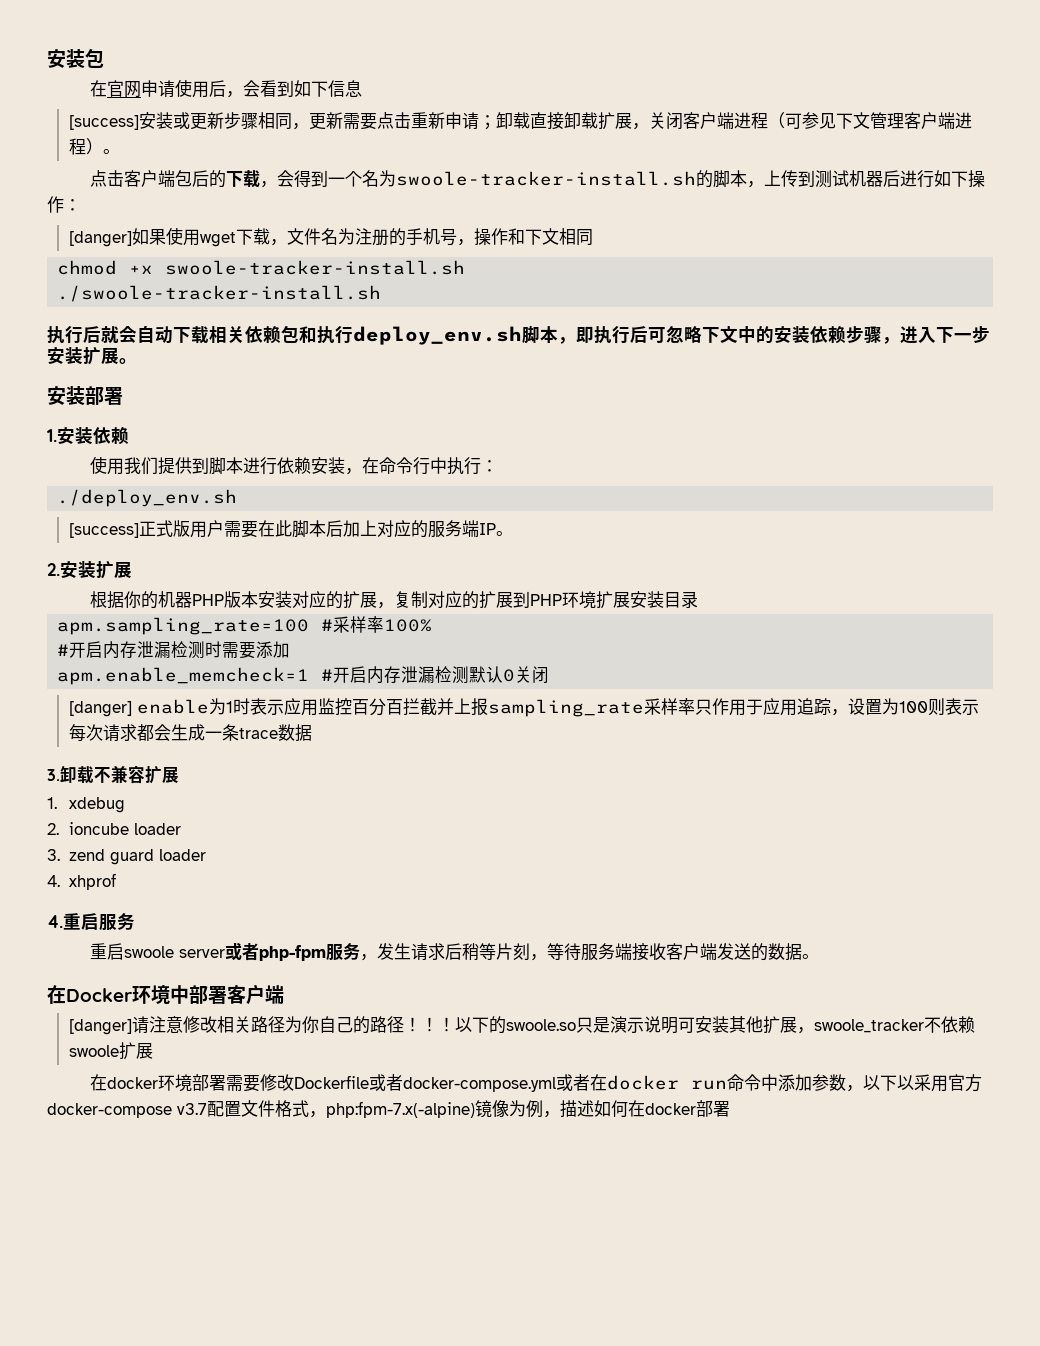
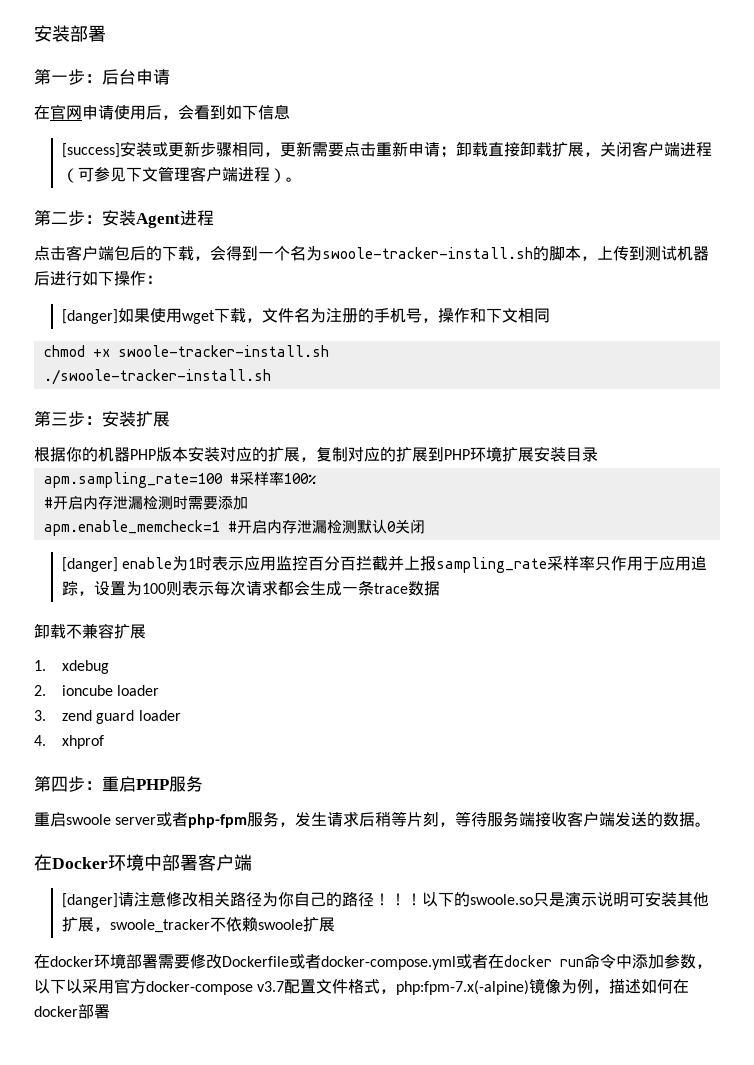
[47,48,104,68] 安装包 -> [34,25,106,42] [34,69,170,85] 安装部署 // 第一步：后台申请
(120, 151) none -> [34,210,214,228] // 第二步：安装Agent进程
[47,325,990,345] [47,347,137,365] [47,386,123,405] [47,427,129,445] [90,456,499,475] [57,489,238,507] [68,520,513,538] [47,563,60,576] 执行后就会自动下载相关依赖包和执行deploy_env.sh脚本，即执行后可忽略下文中的安装依赖步骤，进入下一步安装扩展。 // 安装部署 // 1.安装依赖 // 使用我们提供到脚本进行依赖安装，在命令行中执行： // ./deploy_env.sh // [success]正式版用户需要在此脚本后加上对应的服务端IP。 // 2. -> [34,411,102,427] 第三步：
[47,769,60,781] 3. -> (440, 588) none
[47,913,99,930] 4.重启 -> [34,776,169,792] 第四步：重启PHP

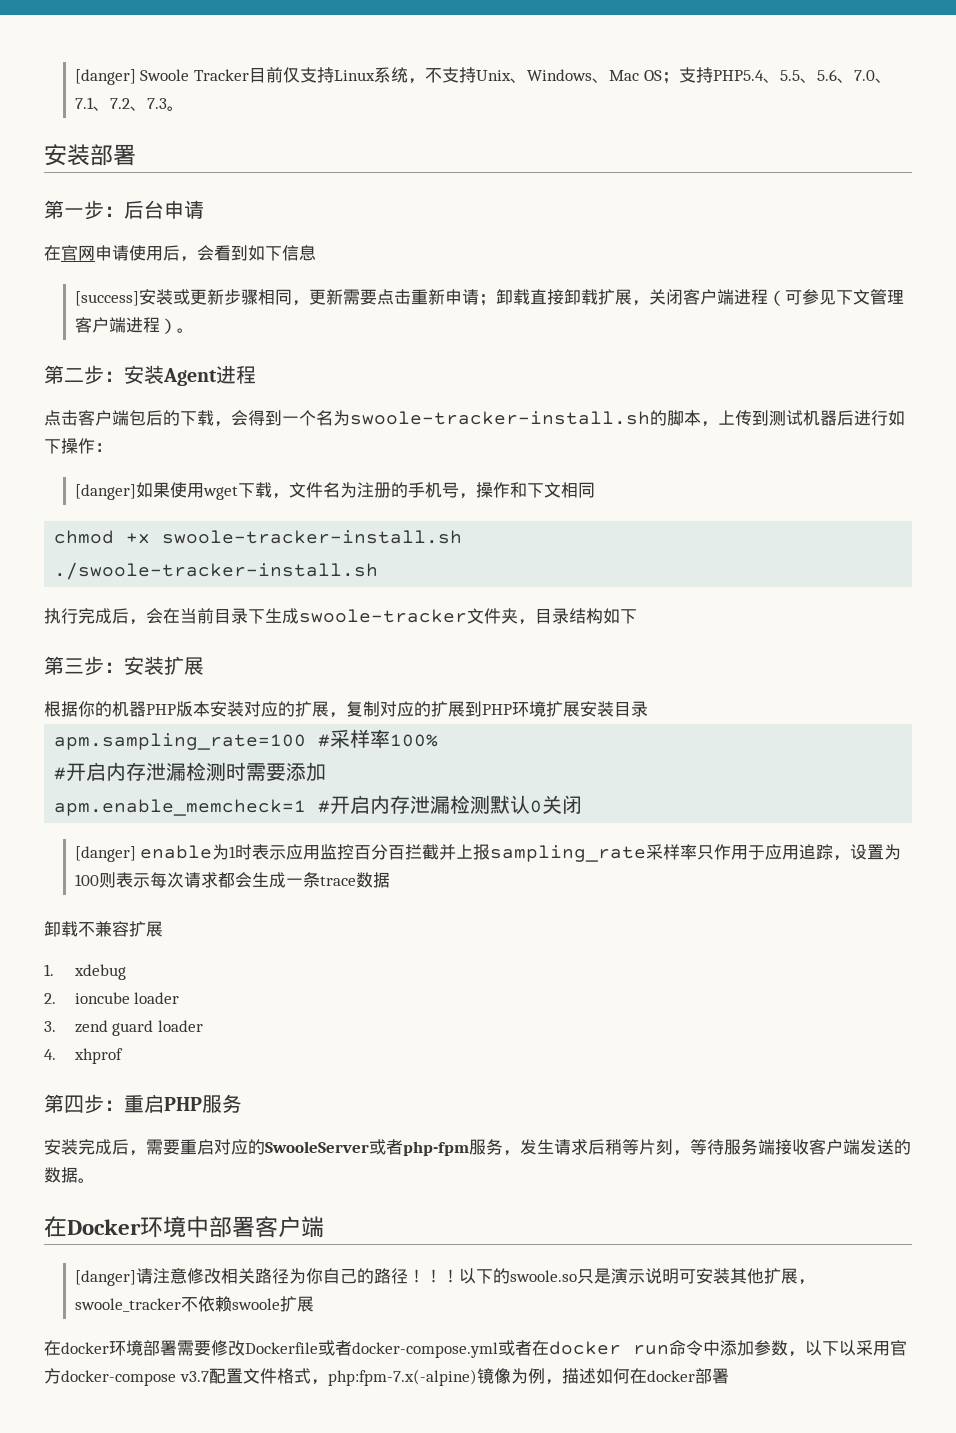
(34, 33) none -> [74,67,892,85] [74,97,184,111] [danger] Swoole Tracker目前仅支持Linux系统，不支持Unix、Windows、Mac OS；支持PHP5.4、5.5、5.6、7.0、7.1、7.2、7.3。 //
(271, 377) none -> [44,608,637,625] // 执行完成后，会在当前目录下生成swoole-tracker文件夹，目录结构如下
[34,812,157,827] 重启swoole server -> [44,1139,369,1156] 安装完成后，需要重启对应的SwooleServer

